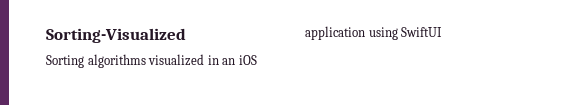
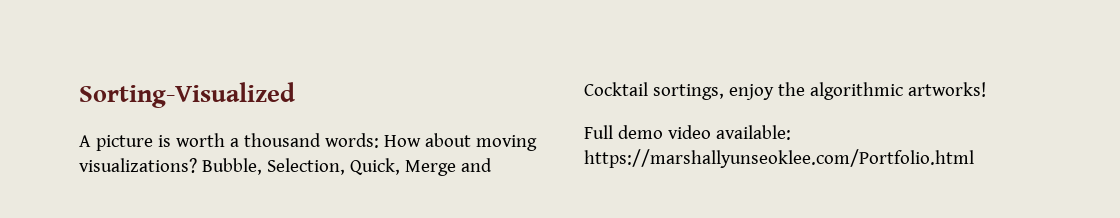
[46,54,257,68] [305,26,443,40] Sorting algorithms visualized in an iOS application using SwiftUI -> [79,133,537,151] [79,158,492,176] [584,82,986,100] [584,125,791,140] [584,149,974,168] A picture is worth a thousand words: How about moving visualizations? Bubble, Selection, Quick, Merge and Cocktail sortings, enjoy the algorithmic artworks! // Full demo video available: https://marshallyunseoklee.com/Portfolio.html

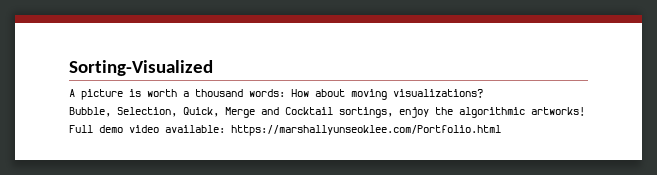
(197, 165) none -> (483, 93) //

